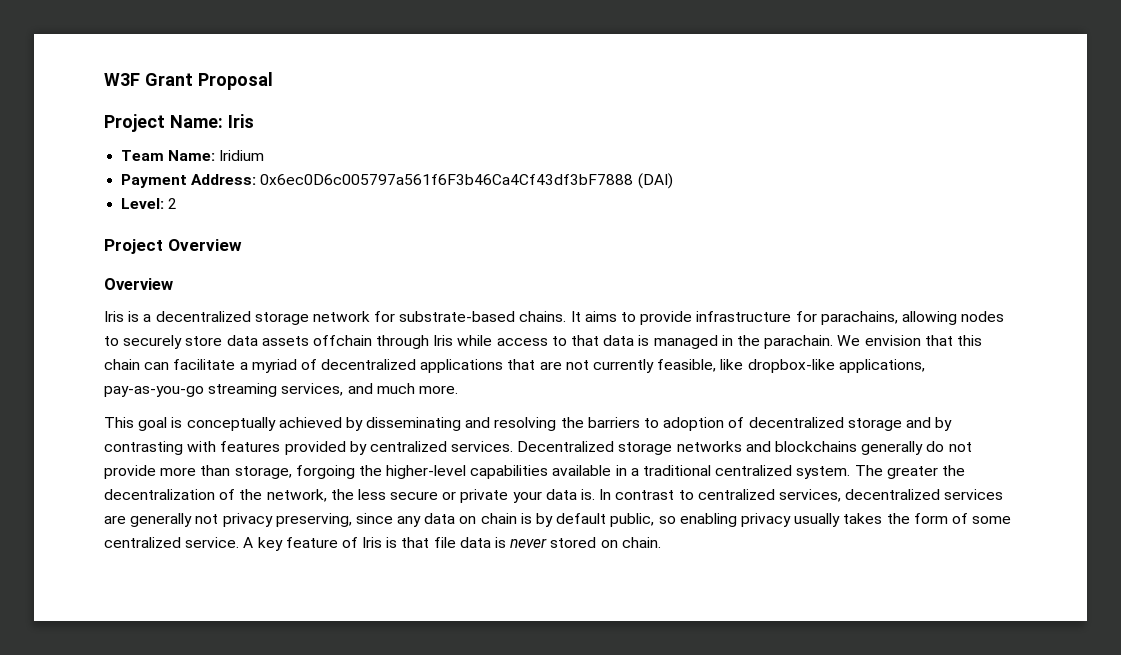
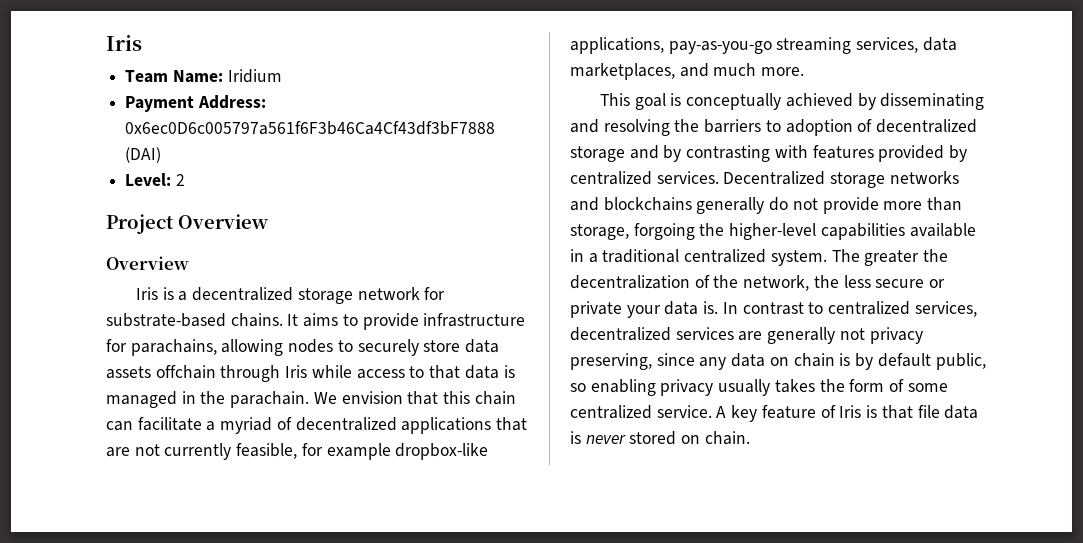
[104,72,273,90] [104,114,223,132] W3F Grant Proposal // Project Name: -> (106, 43) none
[720,359,744,370] like -> [301,443,391,460] for example
(344, 389) none -> [922,37,957,51] [570,63,675,80] data marketplaces,

